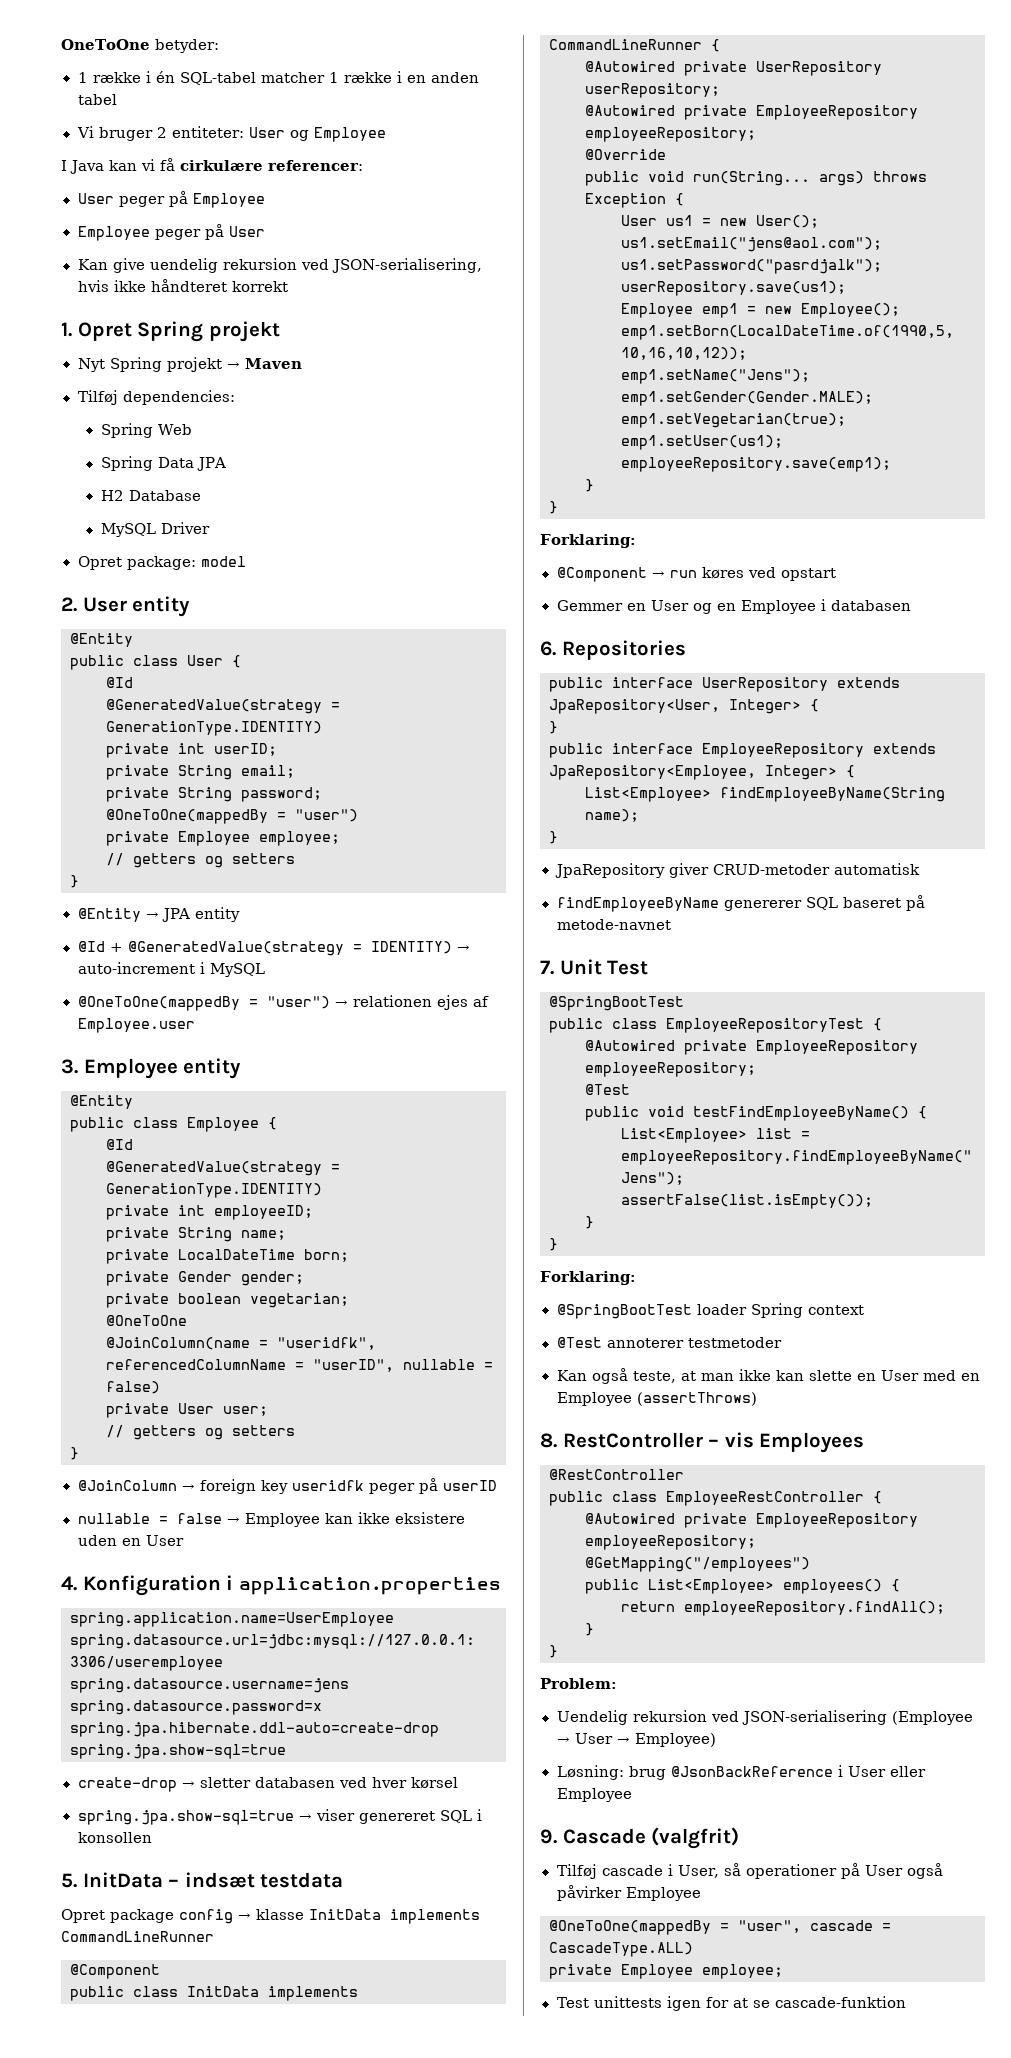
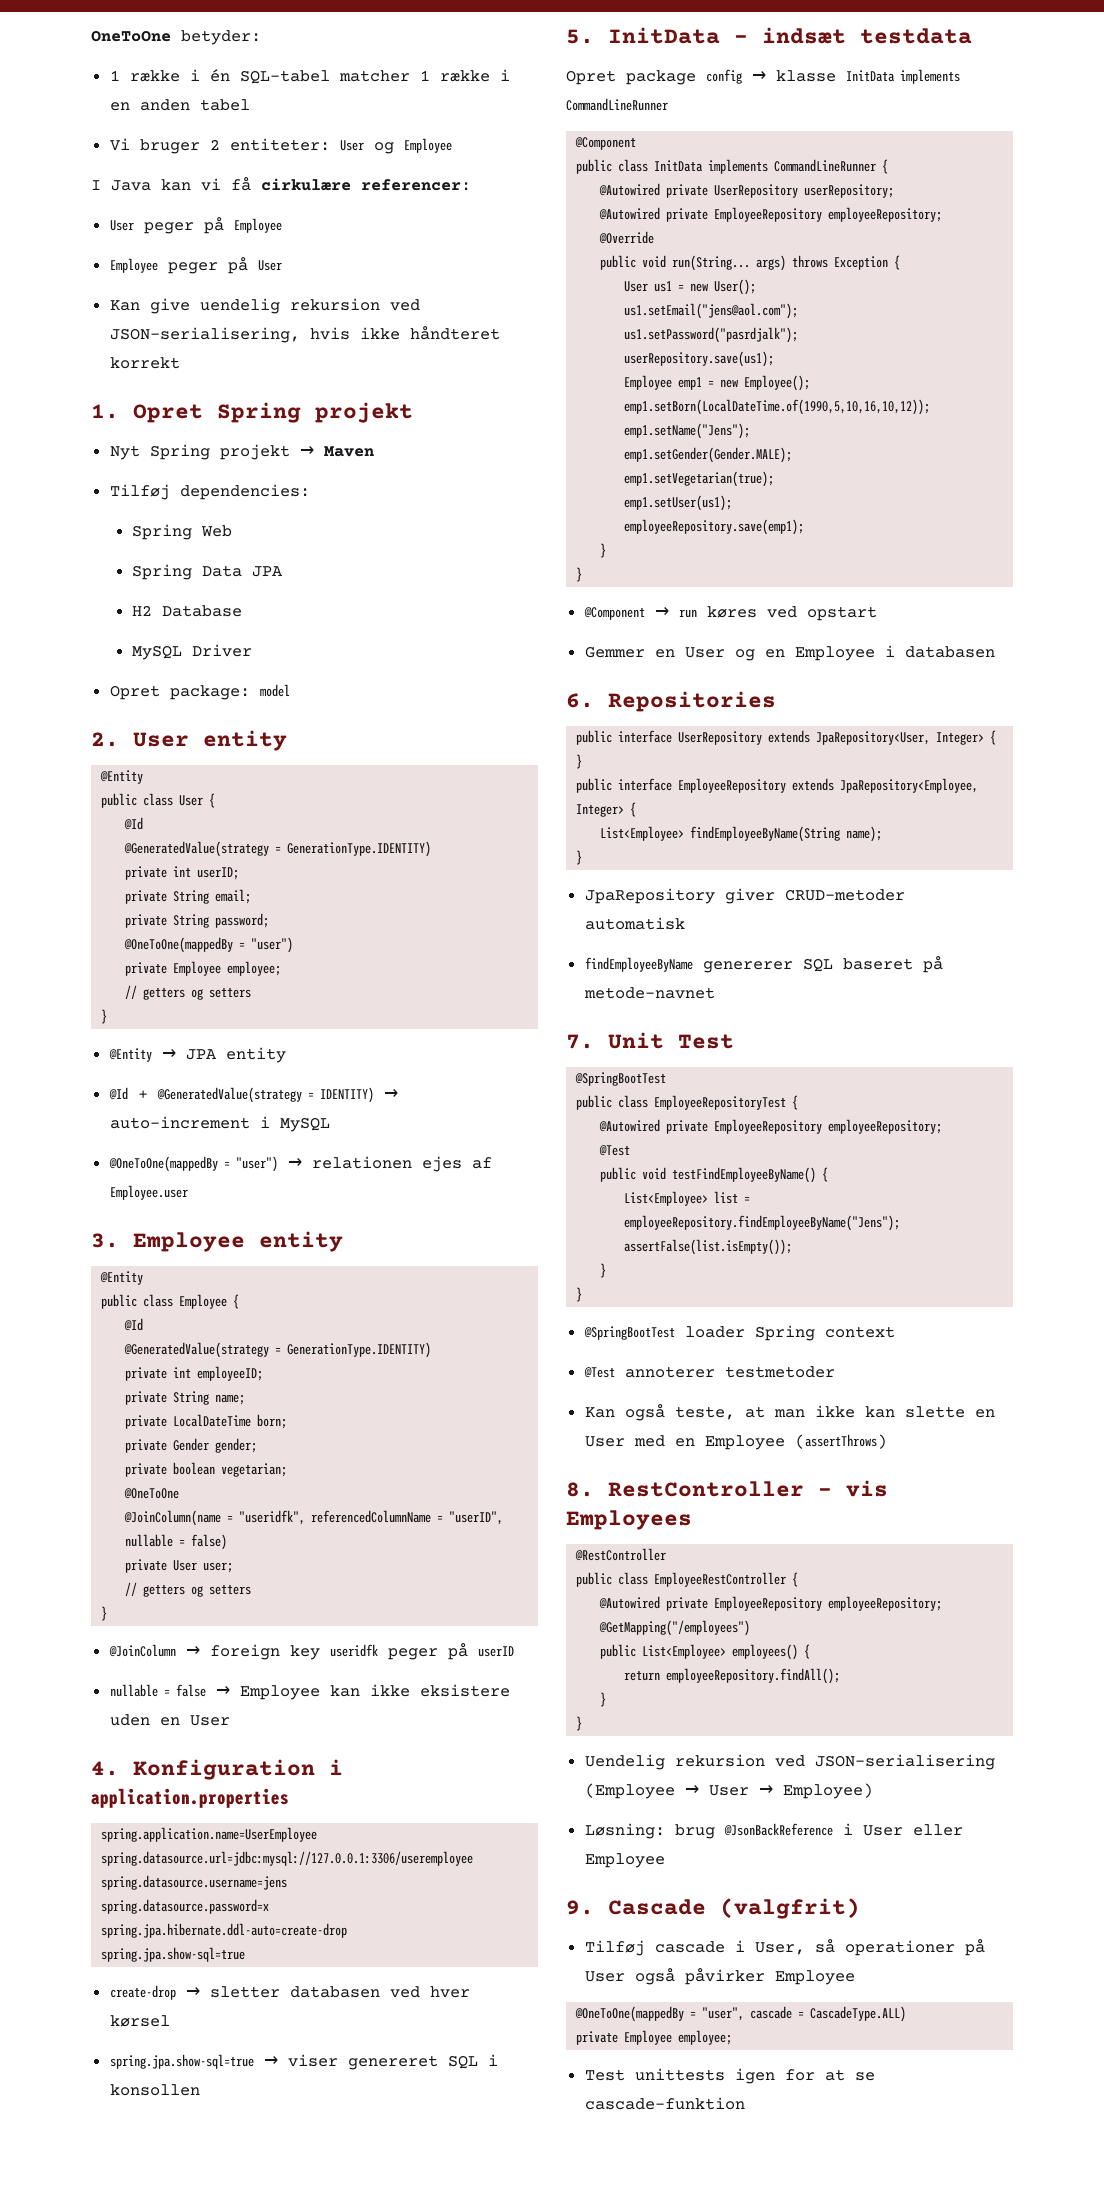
[540,534,636,548] // Forklaring: -> (583, 574) none
[540,1271,636,1285] // Forklaring: -> (583, 1294) none
[540,1678,617,1689] // Problem: -> (583, 1723) none

